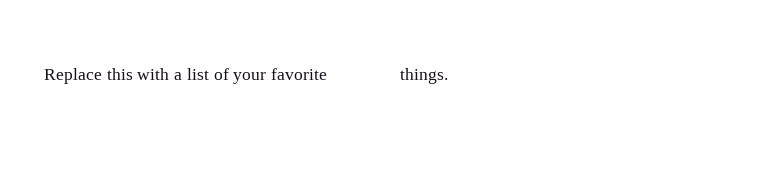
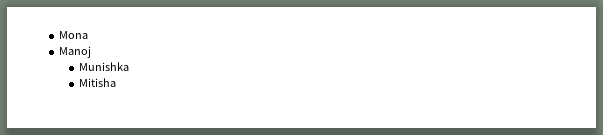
[44,68,448,84] Replace this with a list of your favorite things. -> [59,31,89,39] [59,46,92,58] [78,62,129,71] [78,78,116,87] Mona // Manoj // Munishka // Mitisha

